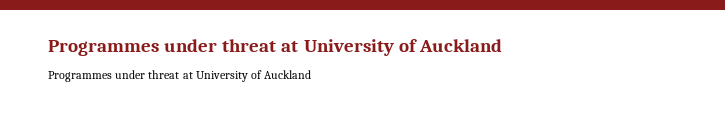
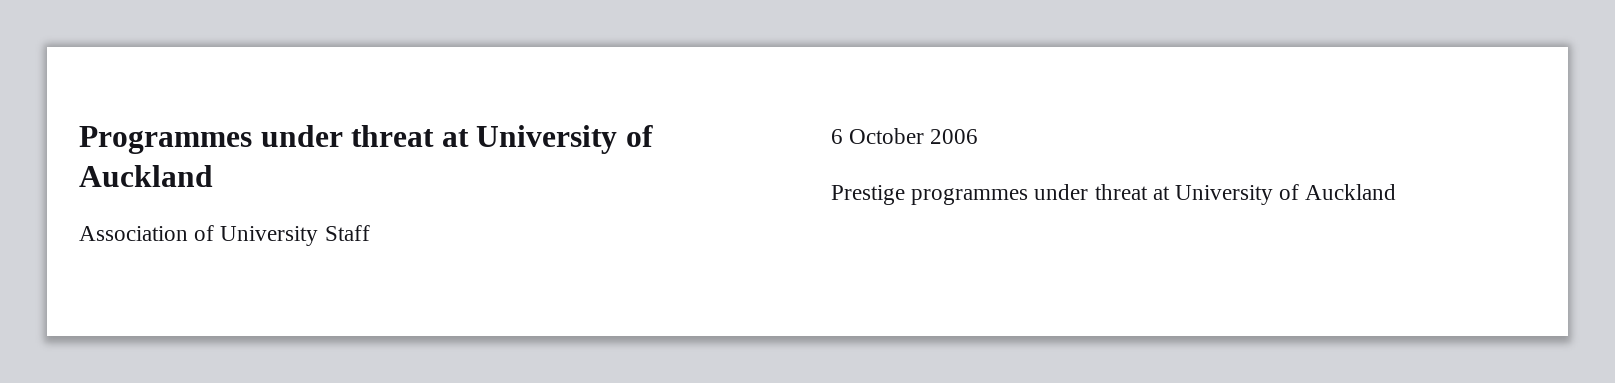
[48,71,112,82] Programmes -> [79,225,370,246] [831,128,979,144] [831,185,1029,205] Association of University Staff // 6 October 2006 // Prestige programmes

